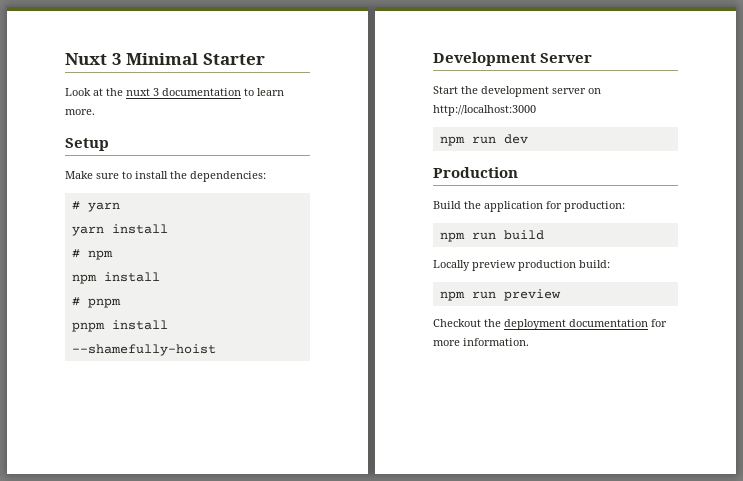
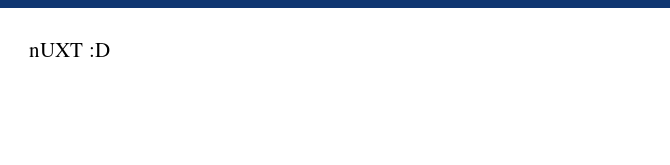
[65,53,265,65] [65,88,284,96] [65,109,95,115] [65,138,109,151] [65,171,266,182] [71,201,120,212] [71,224,168,236] [71,249,113,260] [71,272,160,284] [71,297,121,308] [71,320,168,332] [71,344,216,356] [433,52,593,66] [433,86,601,97] [433,105,536,116] [439,134,528,146] [433,167,518,178] [433,201,625,212] [439,230,544,242] [433,260,610,271] [439,289,561,301] [433,319,667,330] [433,338,529,346] Nuxt 3 Minimal Starter // Look at the nuxt 3 documentation to learn more. // Setup // Make sure to install the dependencies: // # yarn // yarn install // # npm // npm install // # pnpm // pnpm install --shamefully-hoist // Development Server // Start the development server on http://localhost:3000 // npm run dev // Production // Build the application for production: // npm run build // Locally preview production build: // npm run preview // Checkout the deployment documentation for more information. -> [29,43,110,57] nUXT :D

